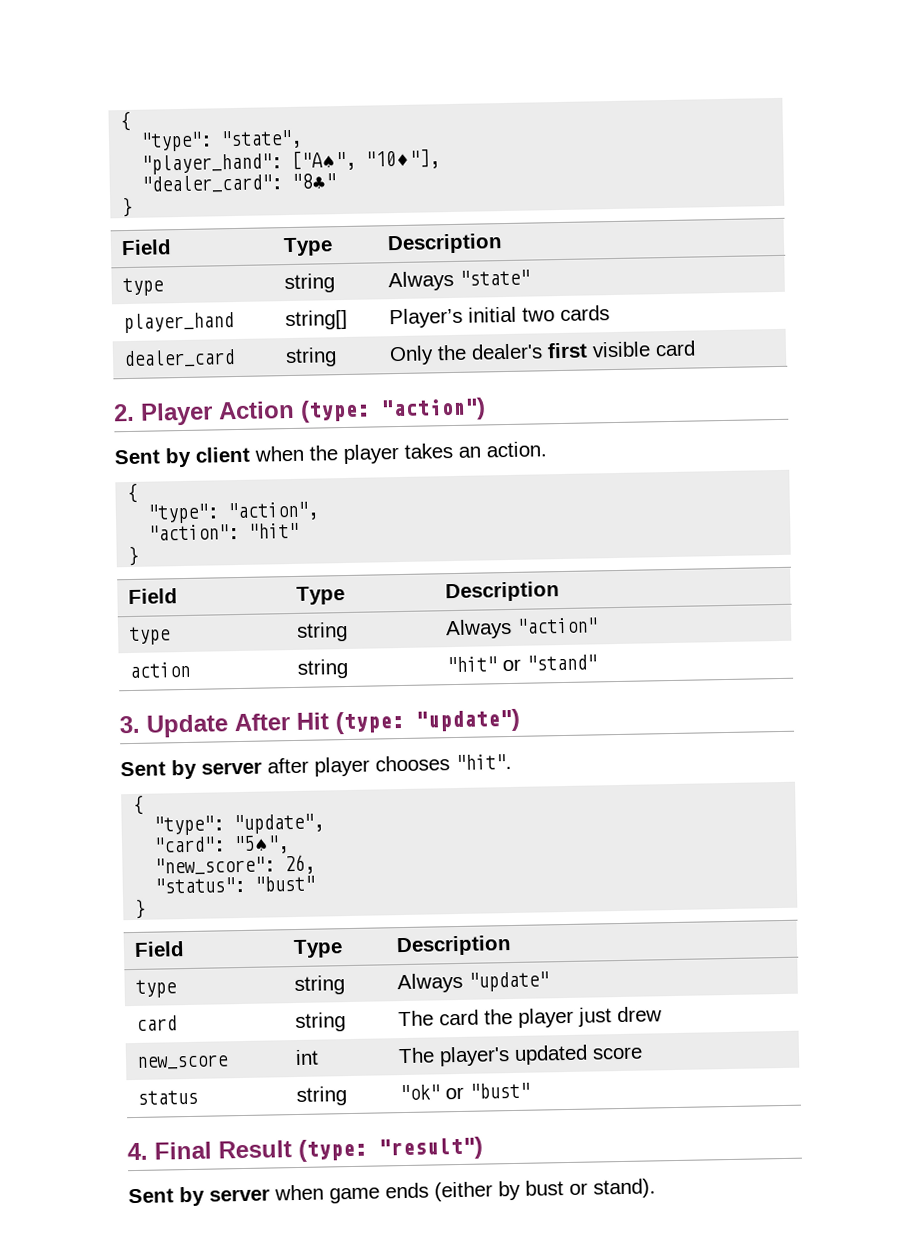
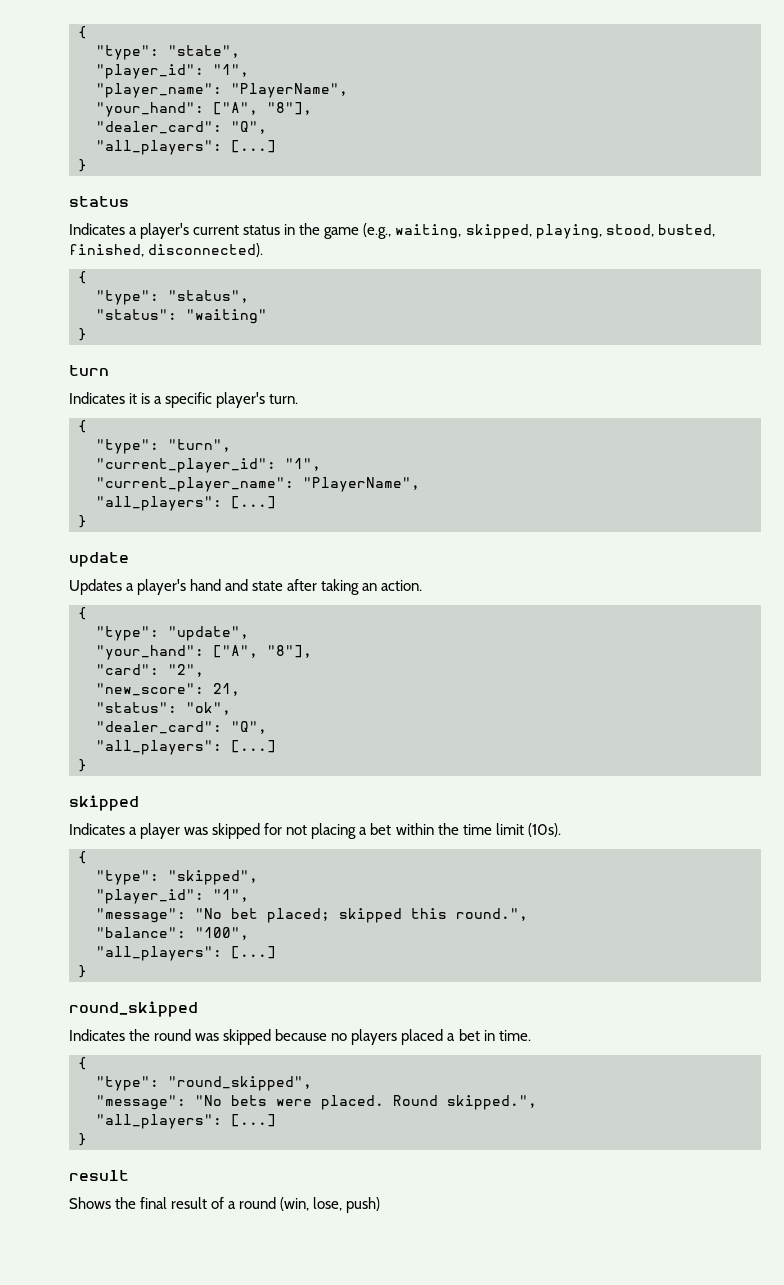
[141,148,441,175] [141,173,337,194] [122,196,134,218] [121,239,173,256] [283,237,334,257] [387,233,504,255] [122,277,165,297] [284,273,336,294] [388,269,531,292] [123,312,235,334] [285,309,349,331] [389,305,611,329] [123,349,236,369] [285,347,338,368] [389,340,697,366] [113,397,486,426] [114,441,547,468] [127,482,139,504] [147,501,320,524] [148,522,300,541] [128,545,140,567] [128,588,179,605] [296,586,346,605] [445,581,561,603] [129,626,172,646] [296,621,349,642] [445,617,599,640] [129,661,191,679] [297,658,349,679] [446,654,598,673] [119,708,520,738] [120,753,512,780] [133,794,145,815] [153,813,325,836] [153,835,290,855] [154,854,316,876] [154,875,316,894] [135,898,147,919] [134,941,186,957] [293,939,344,959] [396,935,513,957] [135,979,178,998] [294,975,346,996] [397,971,550,994] [136,1015,178,1031] [295,1012,347,1033] [398,1006,663,1028] [136,1054,230,1070] [295,1049,320,1066] [398,1044,644,1067] [137,1089,199,1105] [296,1086,348,1107] [399,1082,531,1101] [127,1136,483,1162] [128,1178,656,1207] "player_hand": ["A♠", "10♦"], // "dealer_card": "8♣" // } // Field | Type | Description // type | string | Always "state" // player_hand | string[] | Player’s initial two cards // dealer_card | string | Only the dealer's first visible card // 2. Player Action (type: "action") // Sent by client when the player takes an action. // { // "type": "action", // "action": "hit" // } // Field | Type | Description // type | string | Always "action" // action | string | "hit" or "stand" // 3. Update After Hit (type: "update") // Sent by server after player chooses "hit". // { // "type": "update", // "card": "5♠", // "new_score": 26, // "status": "bust" // } // Field | Type | Description // type | string | Always "update" // card | string | The card the player just drew // new_score | int | The player's updated score // status | string | "ok" or "bust" // 4. Final Result (type: "result") // Sent by server when game ends (either by bust or stand). -> [96,64,249,79] [96,83,348,98] [96,102,312,117] [96,121,267,134] [96,140,276,155] [78,159,87,172] [69,196,129,207] [69,223,715,239] [69,243,264,257] [78,271,87,284] [96,290,249,305] [96,309,267,324] [78,328,87,341] [69,365,109,376] [69,392,299,408] [78,420,87,433] [96,439,231,454] [96,458,321,473] [96,477,420,492] [96,496,276,511] [78,515,87,528] [69,552,129,567] [69,579,423,595] [78,607,87,620] [96,626,249,641] [96,645,312,660] [96,664,204,677] [96,683,240,696] [96,702,231,715] [96,721,267,734] [96,740,276,755] [78,759,87,772] [69,795,139,811] [69,823,561,839] [78,851,87,864] [96,870,258,885] [96,889,249,904] [96,908,528,923] [96,927,249,940] [96,946,276,961] [78,965,87,978] [69,1001,198,1017] [69,1029,531,1045] [78,1057,87,1070] [96,1076,312,1091] [96,1095,537,1110] [96,1114,276,1129] [78,1133,87,1146] [69,1170,129,1181] [69,1197,381,1213] "player_id": "1", // "player_name": "PlayerName", // "your_hand": ["A", "8"], // "dealer_card": "Q", // "all_players": [...] // } // status // Indicates a player's current status in the game (e.g., waiting, skipped, playing, stood, busted, finished, disconnected). // { // "type": "status", // "status": "waiting" // } // turn // Indicates it is a specific player's turn. // { // "type": "turn", // "current_player_id": "1", // "current_player_name": "PlayerName", // "all_players": [...] // } // update // Updates a player's hand and state after taking an action. // { // "type": "update", // "your_hand": ["A", "8"], // "card": "2", // "new_score": 21, // "status": "ok", // "dealer_card": "Q", // "all_players": [...] // } // skipped // Indicates a player was skipped for not placing a bet within the time limit (10s). // { // "type": "skipped", // "player_id": "1", // "message": "No bet placed; skipped this round.", // "balance": "100", // "all_players": [...] // } // round_skipped // Indicates the round was skipped because no players placed a bet in time. // { // "type": "round_skipped", // "message": "No bets were placed. Round skipped.", // "all_players": [...] // } // result // Shows the final result of a round (win, lose, push)

